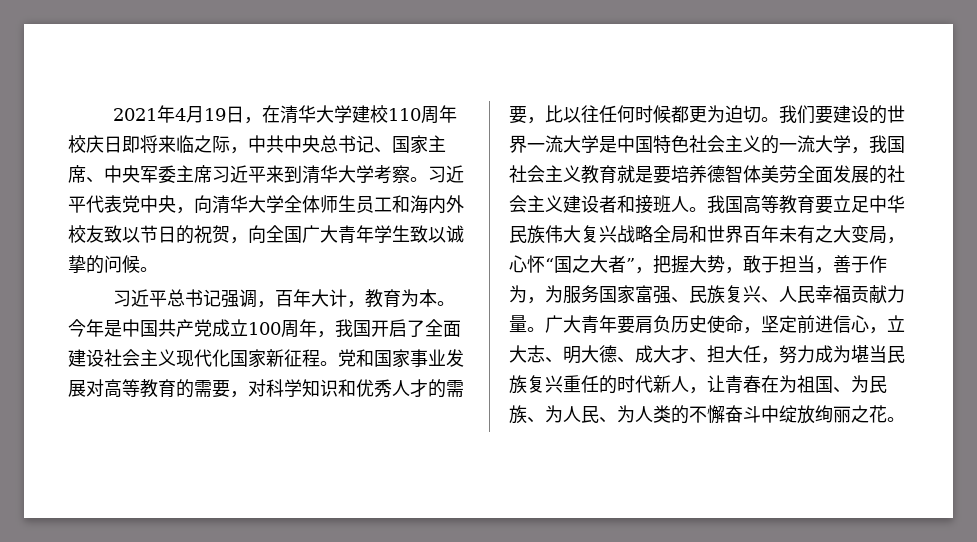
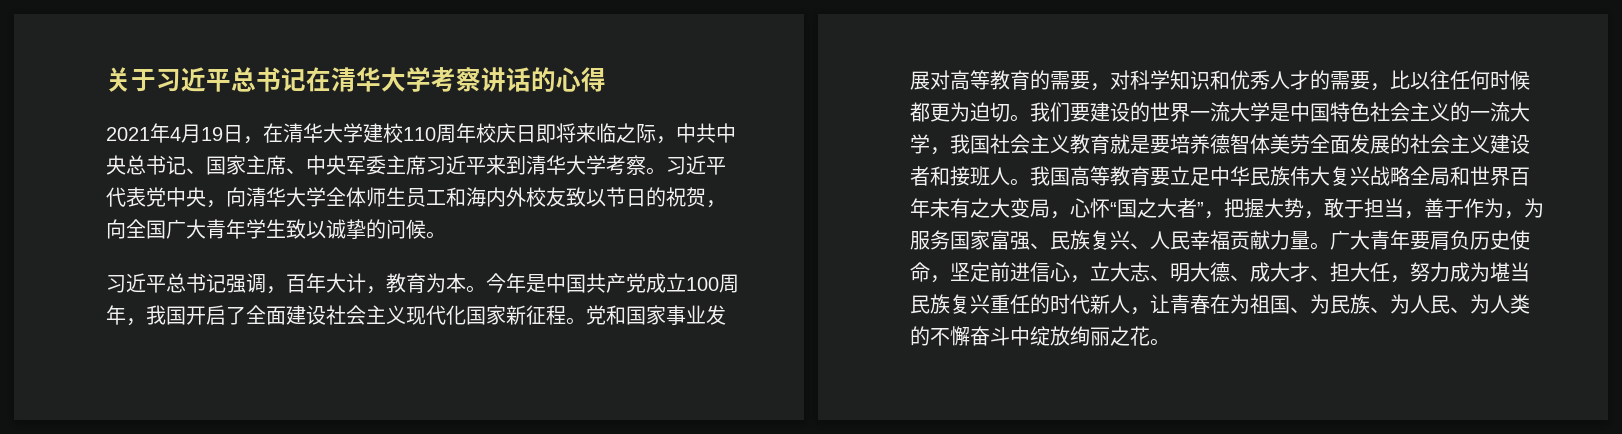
(112, 114) none -> [106,67,606,92] 关于习近平总书记在清华大学考察讲话的心得 //

